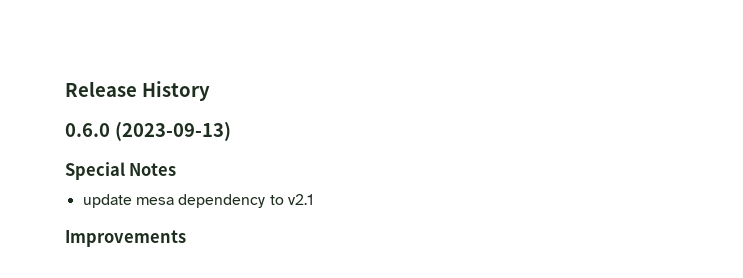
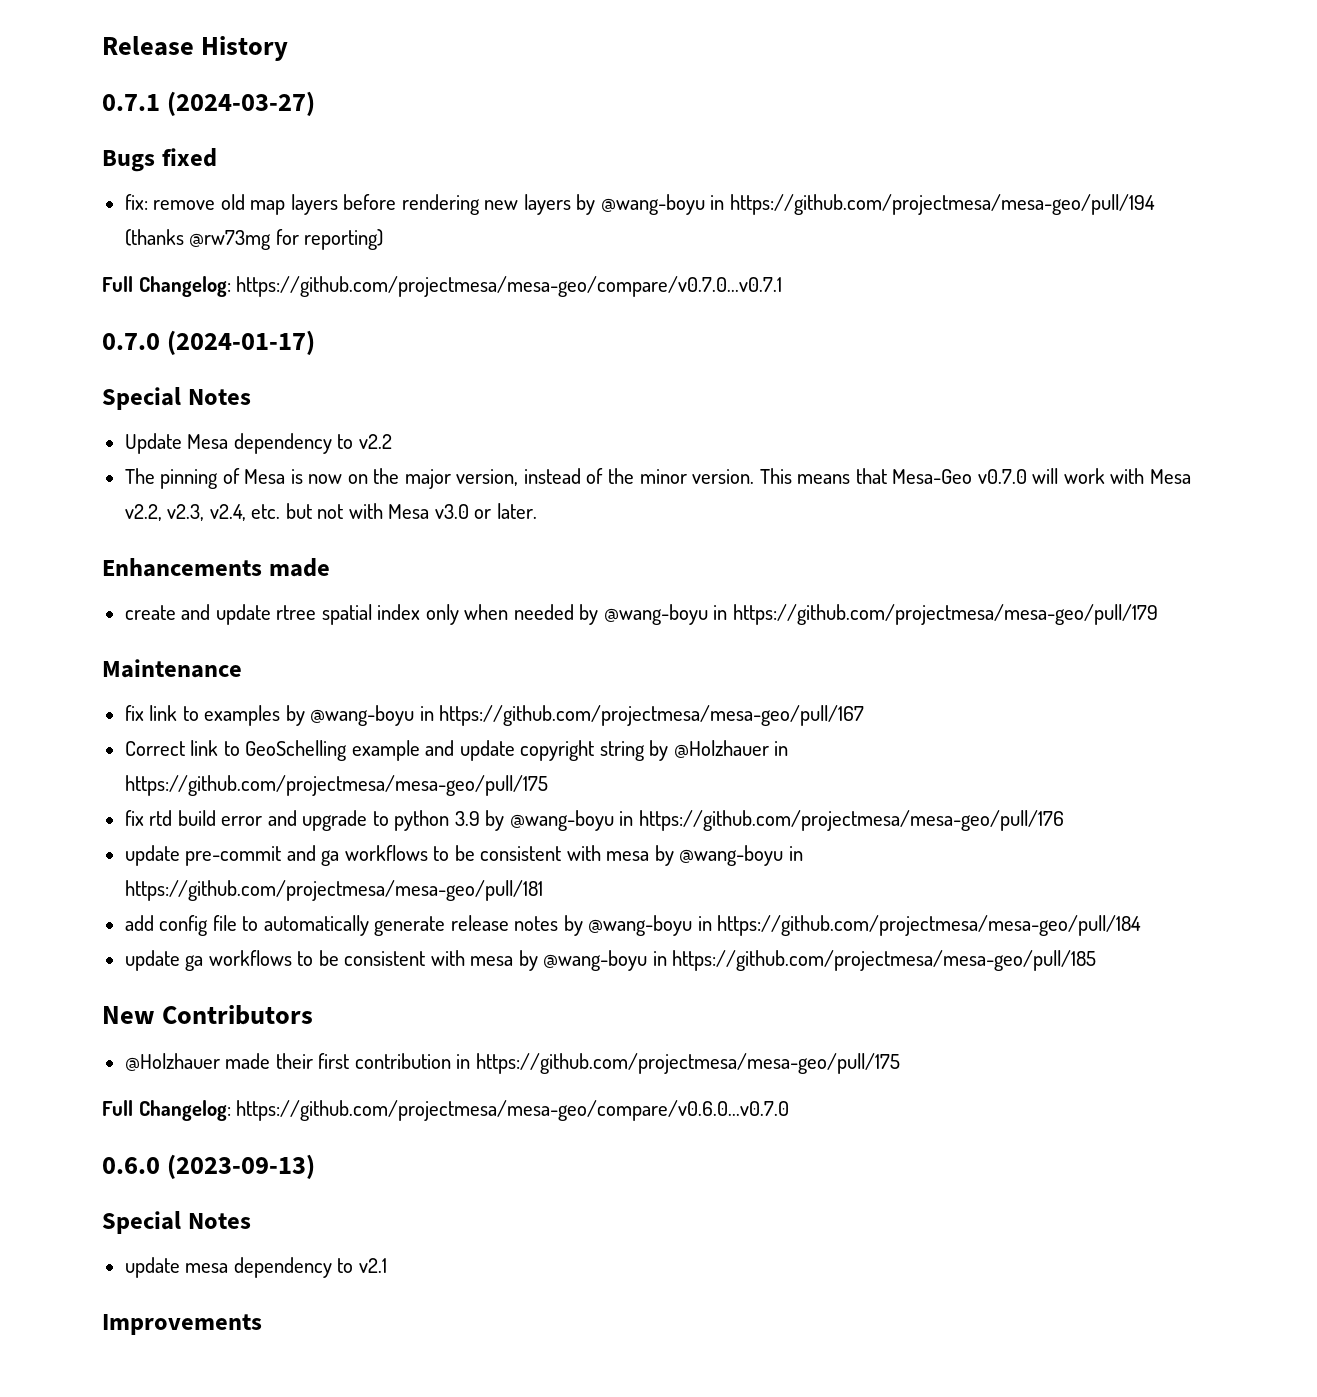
(210, 91) none -> [102,91,316,116] [102,148,217,172] [124,194,1155,215] [124,229,384,250] [102,276,783,297] [102,330,316,355] [102,387,251,410] [124,433,392,454] [124,468,1191,489] [124,503,537,521] [102,558,330,577] [124,604,1158,625] [102,659,242,678] [124,705,865,726] [124,740,789,761] [124,775,549,796] [124,810,1064,831] [124,845,803,866] [124,880,544,901] [124,915,1142,936] [124,950,1097,971] [102,1005,314,1025] [124,1053,900,1074] [102,1100,790,1121] // 0.7.1 (2024-03-27) // Bugs fixed // fix: remove old map layers before rendering new layers by @wang-boyu in https://github.com/projectmesa/mesa-geo/pull/194 (thanks @rw73mg for reporting) // Full Changelog: https://github.com/projectmesa/mesa-geo/compare/v0.7.0...v0.7.1 // 0.7.0 (2024-01-17) // Special Notes // Update Mesa dependency to v2.2 // The pinning of Mesa is now on the major version, instead of the minor version. This means that Mesa-Geo v0.7.0 will work with Mesa v2.2, v2.3, v2.4, etc. but not with Mesa v3.0 or later. // Enhancements made // create and update rtree spatial index only when needed by @wang-boyu in https://github.com/projectmesa/mesa-geo/pull/179 // Maintenance // fix link to examples by @wang-boyu in https://github.com/projectmesa/mesa-geo/pull/167 // Correct link to GeoSchelling example and update copyright string by @Holzhauer in https://github.com/projectmesa/mesa-geo/pull/175 // fix rtd build error and upgrade to python 3.9 by @wang-boyu in https://github.com/projectmesa/mesa-geo/pull/176 // update pre-commit and ga workflows to be consistent with mesa by @wang-boyu in https://github.com/projectmesa/mesa-geo/pull/181 // add config file to automatically generate release notes by @wang-boyu in https://github.com/projectmesa/mesa-geo/pull/184 // update ga workflows to be consistent with mesa by @wang-boyu in https://github.com/projectmesa/mesa-geo/pull/185 // New Contributors // @Holzhauer made their first contribution in https://github.com/projectmesa/mesa-geo/pull/175 // Full Changelog: https://github.com/projectmesa/mesa-geo/compare/v0.6.0...v0.7.0

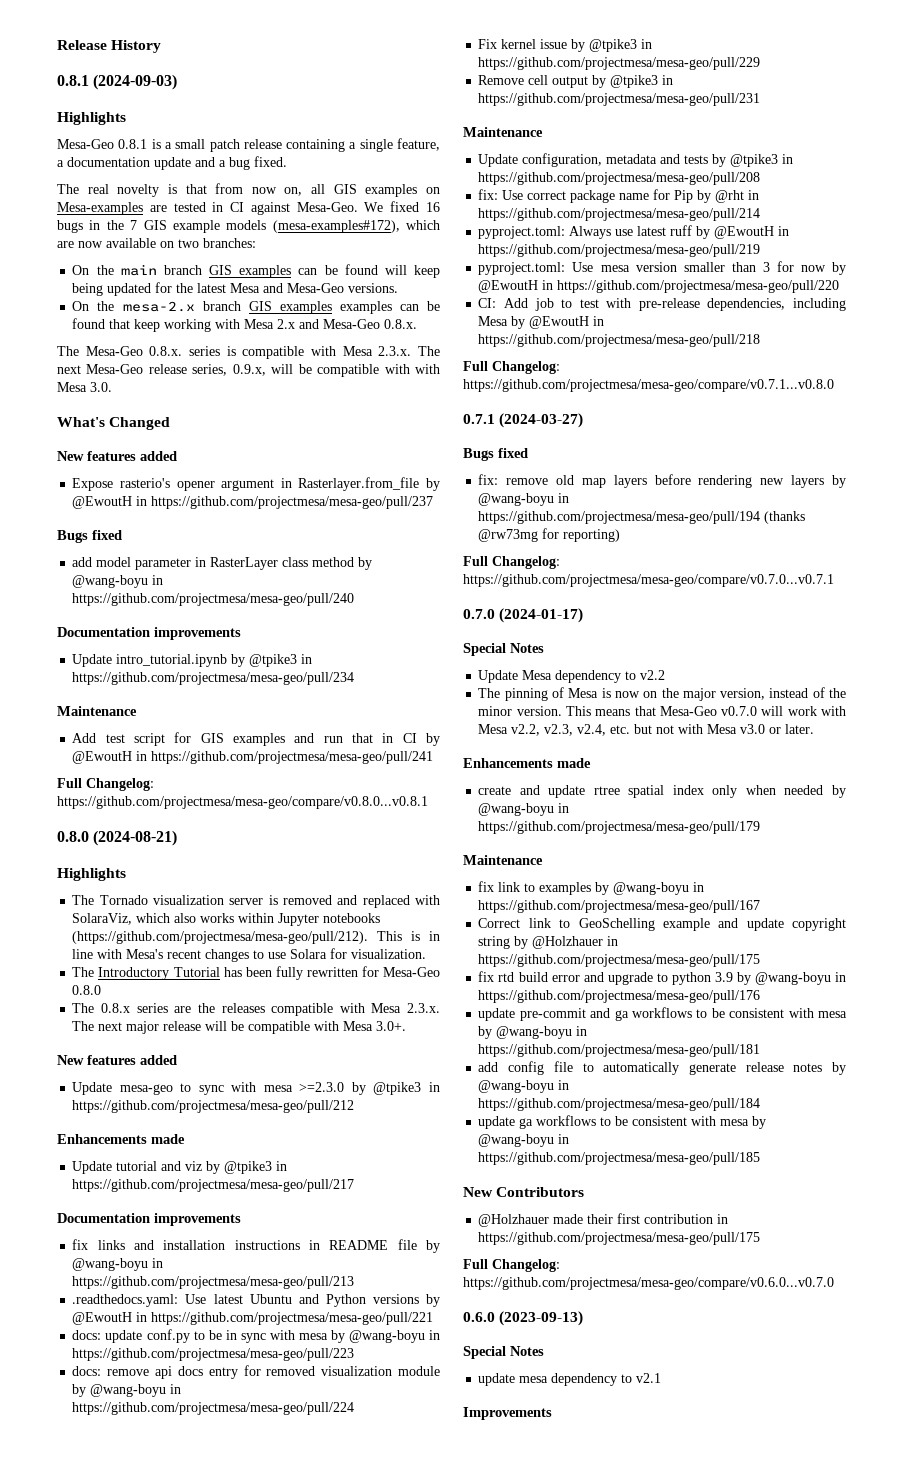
(289, 48) none -> [57,74,178,90] [57,112,126,125] [57,138,441,152] [57,156,287,170] [57,183,440,197] [57,201,440,215] [57,220,440,233] [57,238,256,248] [72,264,441,278] [72,282,399,296] [72,301,440,314] [72,318,418,332] [57,346,441,359] [57,364,441,377] [57,382,112,392] [57,417,171,430] [57,451,177,461] [72,477,440,491] [72,496,434,509] [57,530,122,543] [72,557,373,570] [72,575,164,588] [72,593,355,606] [57,627,241,640] [72,654,313,667] [72,672,355,685] [57,706,137,716] [72,732,440,746] [72,751,434,764] [57,778,154,791] [57,796,428,809] [57,830,178,846] [57,868,126,881] [72,895,440,908] [72,913,381,926] [72,931,440,944] [72,948,427,962] [72,966,440,980] [72,985,102,995] [72,1003,440,1016] [72,1021,407,1034] [57,1055,177,1065] [72,1082,441,1095] [72,1100,355,1113] [57,1134,185,1144] [72,1161,288,1174] [72,1179,355,1192] [57,1213,241,1226] [72,1239,440,1253] [72,1258,164,1271] [72,1276,355,1289] [72,1294,440,1307] [72,1312,434,1325] [72,1329,441,1343] [72,1348,355,1361] [72,1365,440,1379] [72,1384,182,1397] [72,1402,355,1415] [478,39,653,52] [478,57,761,70] [478,75,674,88] [478,93,761,106] [463,127,543,137] [478,153,794,167] [478,172,761,185] [478,189,760,203] [478,208,761,221] [478,225,790,239] [478,244,761,257] [478,261,846,275] [478,280,840,293] [478,298,846,311] [478,316,605,329] [478,334,761,347] [463,361,560,374] [463,379,834,392] // 0.8.1 (2024-09-03) // Highlights // Mesa-Geo 0.8.1 is a small patch release containing a single feature, a documentation update and a bug fixed. // The real novelty is that from now on, all GIS examples on Mesa-examples are tested in CI against Mesa-Geo. We fixed 16 bugs in the 7 GIS example models (mesa-examples#172), which are now available on two branches: // On the main branch GIS examples can be found will keep being updated for the latest Mesa and Mesa-Geo versions. // On the mesa-2.x branch GIS examples examples can be found that keep working with Mesa 2.x and Mesa-Geo 0.8.x. // The Mesa-Geo 0.8.x. series is compatible with Mesa 2.3.x. The next Mesa-Geo release series, 0.9.x, will be compatible with with Mesa 3.0. // What's Changed // New features added // Expose rasterio's opener argument in Rasterlayer.from_file by @EwoutH in https://github.com/projectmesa/mesa-geo/pull/237 // Bugs fixed // add model parameter in RasterLayer class method by @wang-boyu in https://github.com/projectmesa/mesa-geo/pull/240 // Documentation improvements // Update intro_tutorial.ipynb by @tpike3 in https://github.com/projectmesa/mesa-geo/pull/234 // Maintenance // Add test script for GIS examples and run that in CI by @EwoutH in https://github.com/projectmesa/mesa-geo/pull/241 // Full Changelog: https://github.com/projectmesa/mesa-geo/compare/v0.8.0...v0.8.1 // 0.8.0 (2024-08-21) // Highlights // The Tornado visualization server is removed and replaced with SolaraViz, which also works within Jupyter notebooks (https://github.com/projectmesa/mesa-geo/pull/212). This is in line with Mesa's recent changes to use Solara for visualization. // The Introductory Tutorial has been fully rewritten for Mesa-Geo 0.8.0 // The 0.8.x series are the releases compatible with Mesa 2.3.x. The next major release will be compatible with Mesa 3.0+. // New features added // Update mesa-geo to sync with mesa >=2.3.0 by @tpike3 in https://github.com/projectmesa/mesa-geo/pull/212 // Enhancements made // Update tutorial and viz by @tpike3 in https://github.com/projectmesa/mesa-geo/pull/217 // Documentation improvements // fix links and installation instructions in README file by @wang-boyu in https://github.com/projectmesa/mesa-geo/pull/213 // .readthedocs.yaml: Use latest Ubuntu and Python versions by @EwoutH in https://github.com/projectmesa/mesa-geo/pull/221 // docs: update conf.py to be in sync with mesa by @wang-boyu in https://github.com/projectmesa/mesa-geo/pull/223 // docs: remove api docs entry for removed visualization module by @wang-boyu in https://github.com/projectmesa/mesa-geo/pull/224 // Fix kernel issue by @tpike3 in https://github.com/projectmesa/mesa-geo/pull/229 // Remove cell output by @tpike3 in https://github.com/projectmesa/mesa-geo/pull/231 // Maintenance // Update configuration, metadata and tests by @tpike3 in https://github.com/projectmesa/mesa-geo/pull/208 // fix: Use correct package name for Pip by @rht in https://github.com/projectmesa/mesa-geo/pull/214 // pyproject.toml: Always use latest ruff by @EwoutH in https://github.com/projectmesa/mesa-geo/pull/219 // pyproject.toml: Use mesa version smaller than 3 for now by @EwoutH in https://github.com/projectmesa/mesa-geo/pull/220 // CI: Add job to test with pre-release dependencies, including Mesa by @EwoutH in https://github.com/projectmesa/mesa-geo/pull/218 // Full Changelog: https://github.com/projectmesa/mesa-geo/compare/v0.7.1...v0.8.0

